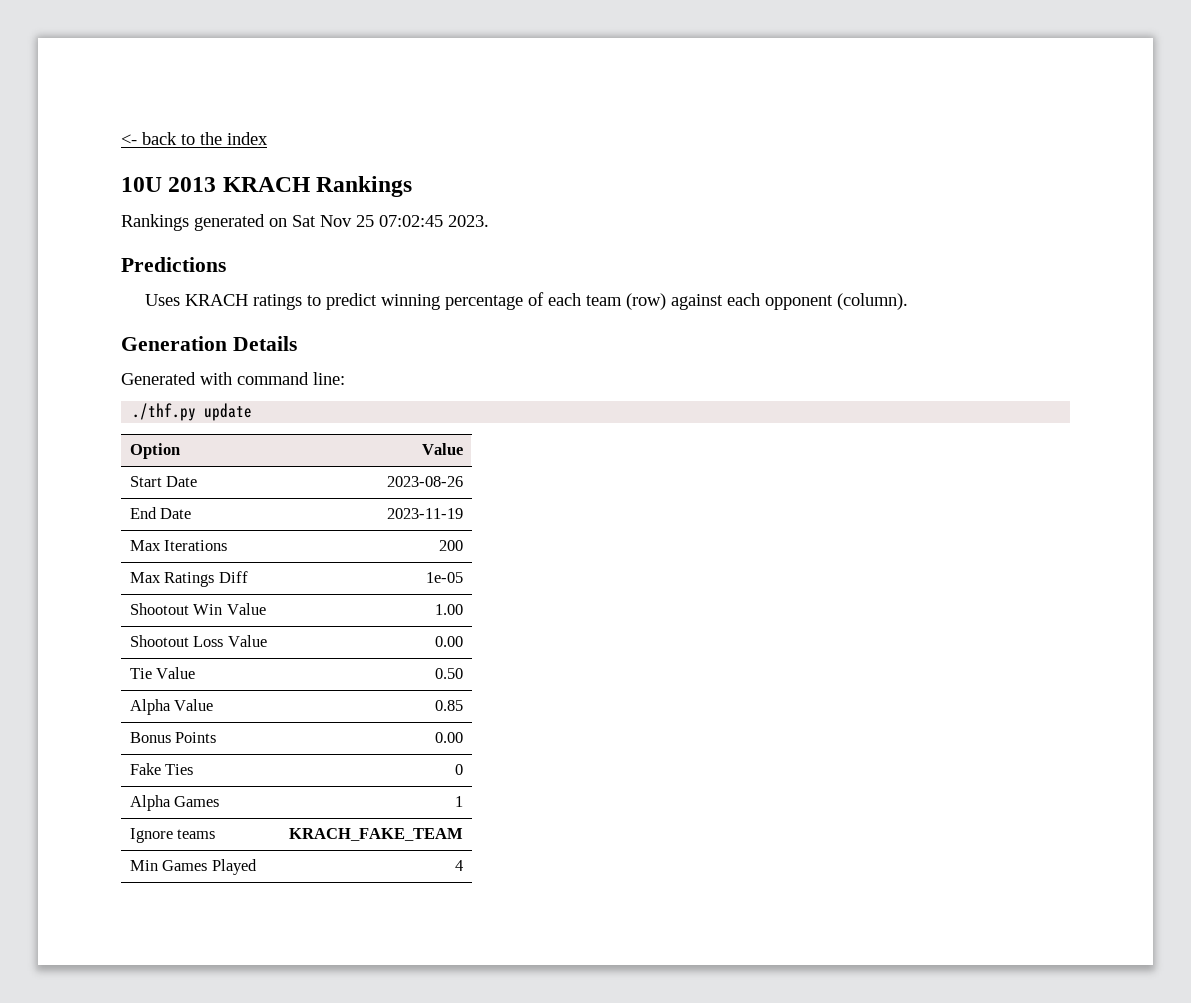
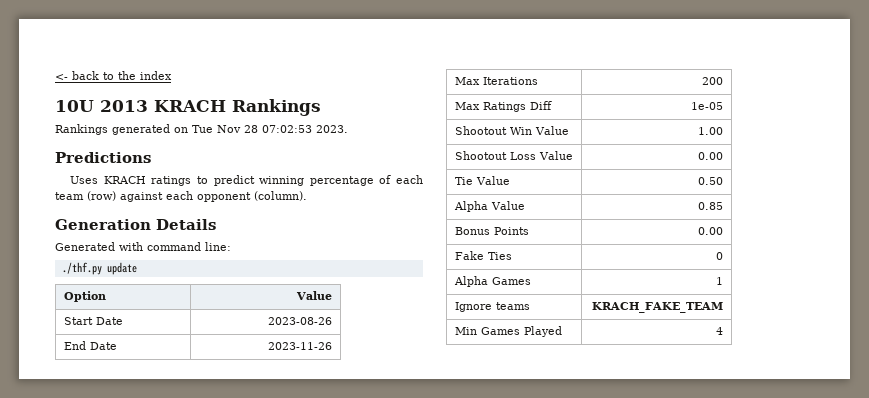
[292,215,443,227] Sat Nov 25 07:02:45 -> [192,125,312,133] Tue Nov 28 07:02:53
[387,508,464,519] 2023-11-19 -> [268,342,333,350] 2023-11-26

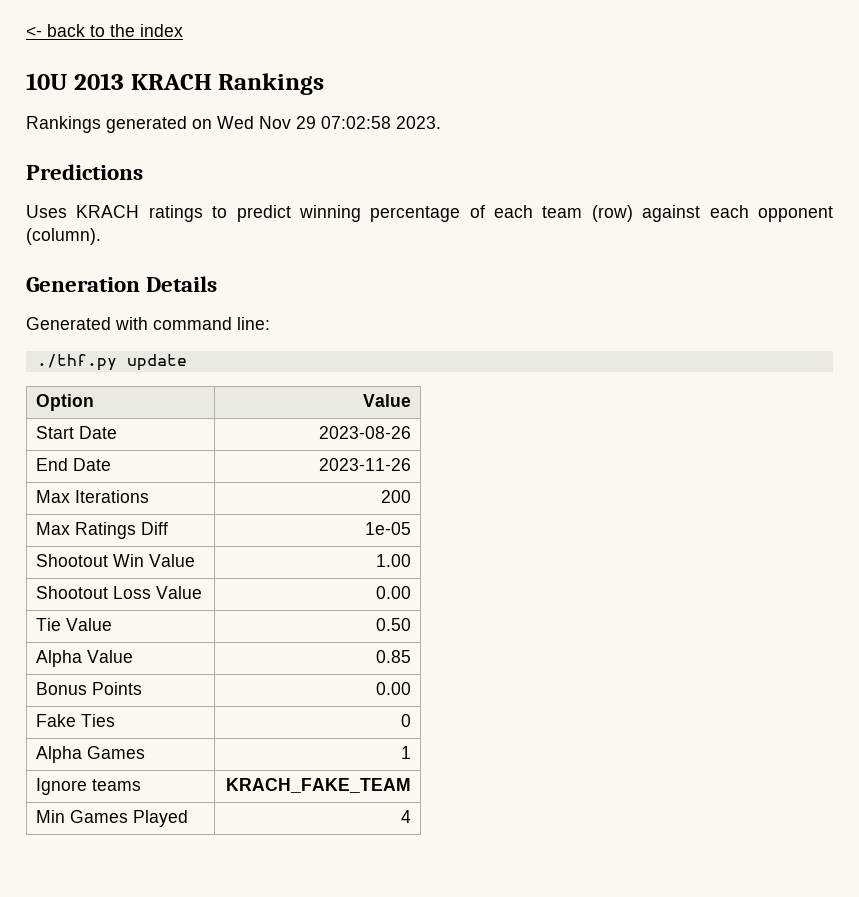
[192,125,312,133] Tue Nov 28 07:02:53 -> [217,116,391,129] Wed Nov 29 07:02:58

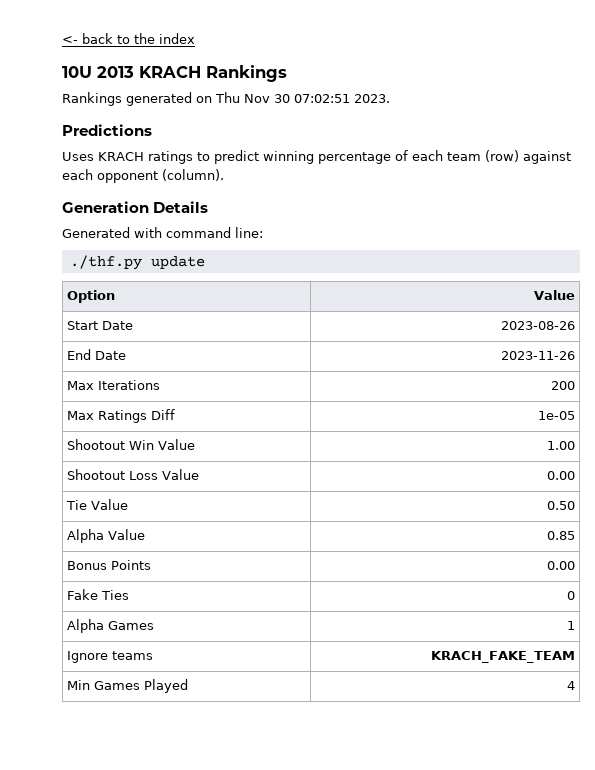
[217,116,391,129] Wed Nov 29 07:02:58 -> [215,92,350,103] Thu Nov 30 07:02:51

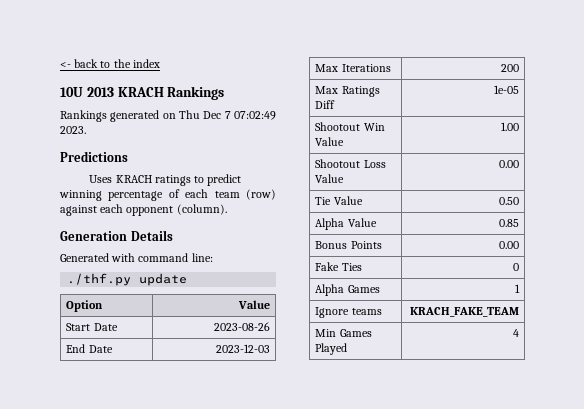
[244,94,350,103] Nov 30 07:02:51 -> [203,111,276,120] Dec 7 07:02:49
[500,351,575,360] 2023-11-26 -> [215,344,270,353] 2023-12-03

